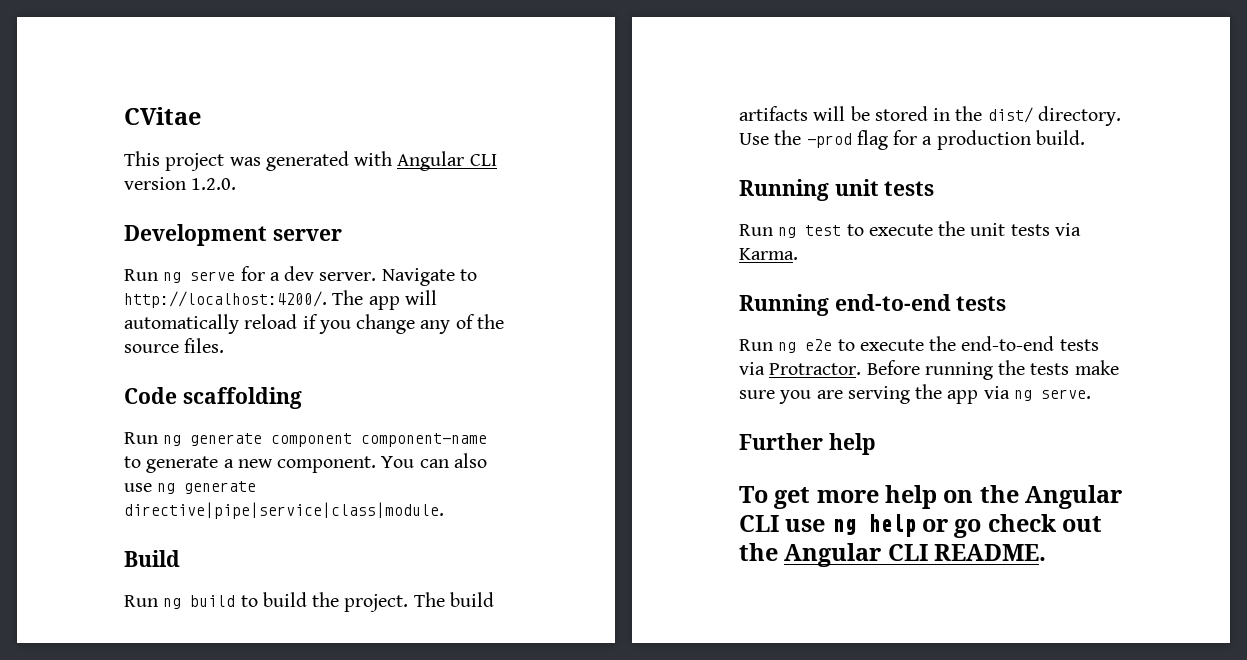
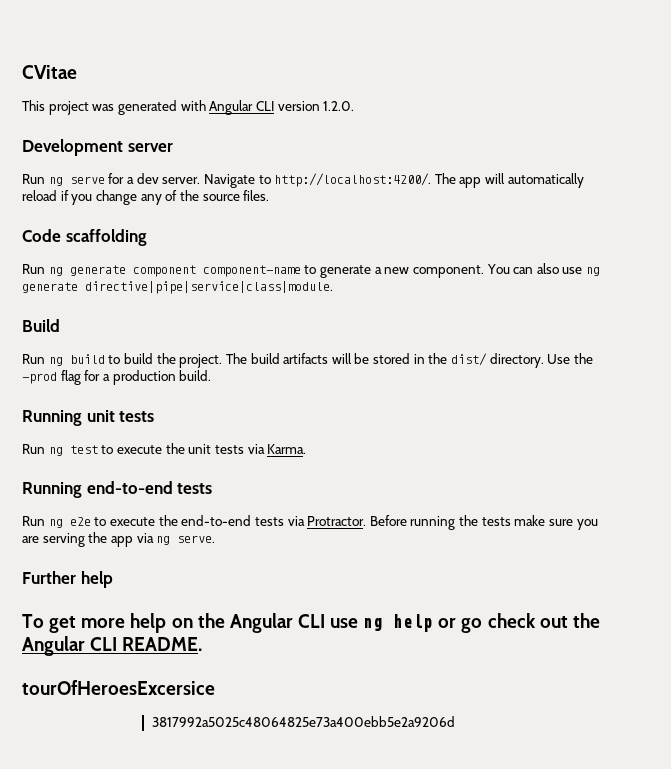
(1047, 552) none -> [22,680,215,695] [151,716,455,727] // tourOfHeroesExcersice // 3817992a5025c48064825e73a400ebb5e2a9206d

